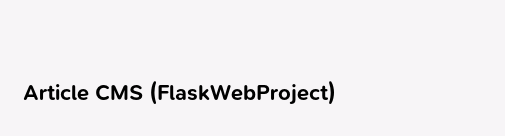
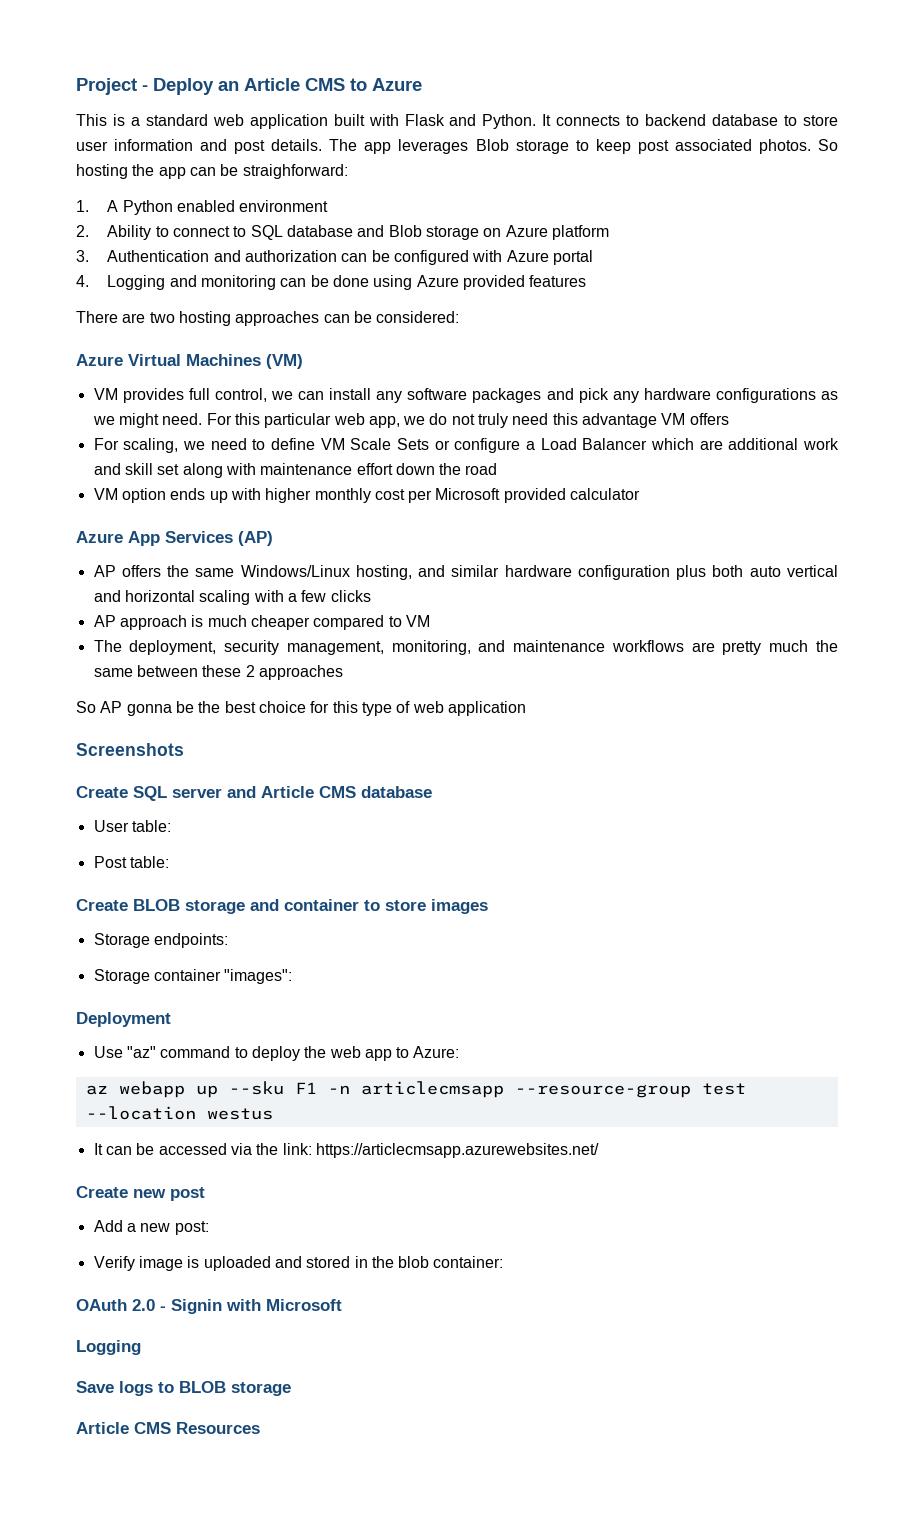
[23,80,336,105] Article CMS (FlaskWebProject) -> [76,78,422,95] [76,114,839,129] [76,139,839,154] [76,164,348,179] [76,200,329,215] [76,225,609,240] [76,250,593,265] [76,275,587,290] [76,311,460,326] [76,354,303,369] [93,388,839,403] [92,413,729,428] [93,438,839,453] [93,463,498,478] [93,488,641,503] [76,531,273,546] [93,565,838,580] [93,590,371,605] [93,615,430,630] [93,640,838,655] [93,665,343,680] [76,701,526,716] [76,743,184,756] [76,786,432,801] [93,820,171,832] [93,856,169,868] [76,899,488,914] [93,933,228,948] [93,969,293,984] [76,1012,171,1027] [93,1046,460,1061] [85,1081,746,1098] [85,1106,273,1120] [93,1143,599,1158] [76,1186,205,1201] [93,1220,209,1235] [93,1256,504,1271] [76,1299,342,1314] [76,1340,141,1355] [76,1381,291,1396] [76,1422,260,1434] Project - Deploy an Article CMS to Azure // This is a standard web application built with Flask and Python. It connects to backend database to store user information and post details. The app leverages Blob storage to keep post associated photos. So hosting the app can be straighforward: // 1. A Python enabled environment // 2. Ability to connect to SQL database and Blob storage on Azure platform // 3. Authentication and authorization can be configured with Azure portal // 4. Logging and monitoring can be done using Azure provided features // There are two hosting approaches can be considered: // Azure Virtual Machines (VM) // VM provides full control, we can install any software packages and pick any hardware configurations as we might need. For this particular web app, we do not truly need this advantage VM offers // For scaling, we need to define VM Scale Sets or configure a Load Balancer which are additional work and skill set along with maintenance effort down the road // VM option ends up with higher monthly cost per Microsoft provided calculator // Azure App Services (AP) // AP offers the same Windows/Linux hosting, and similar hardware configuration plus both auto vertical and horizontal scaling with a few clicks // AP approach is much cheaper compared to VM // The deployment, security management, monitoring, and maintenance workflows are pretty much the same between these 2 approaches // So AP gonna be the best choice for this type of web application // Screenshots // Create SQL server and Article CMS database // User table: // Post table: // Create BLOB storage and container to store images // Storage endpoints: // Storage container "images": // Deployment // Use "az" command to deploy the web app to Azure: // az webapp up --sku F1 -n articlecmsapp --resource-group test --location westus // It can be accessed via the link: https://articlecmsapp.azurewebsites.net/ // Create new post // Add a new post: // Verify image is uploaded and stored in the blob container: // OAuth 2.0 - Signin with Microsoft // Logging // Save logs to BLOB storage // Article CMS Resources

